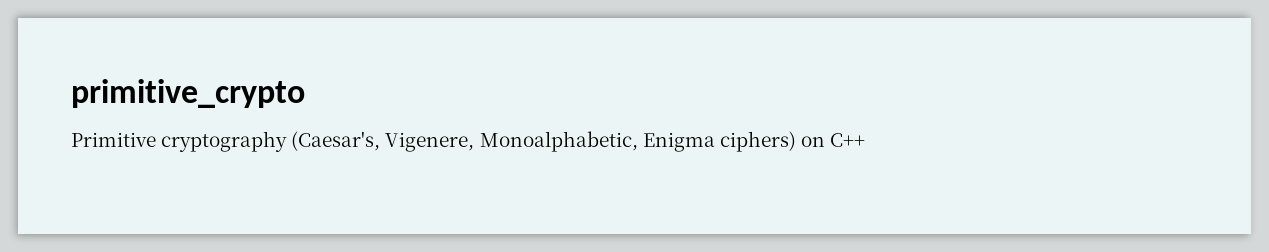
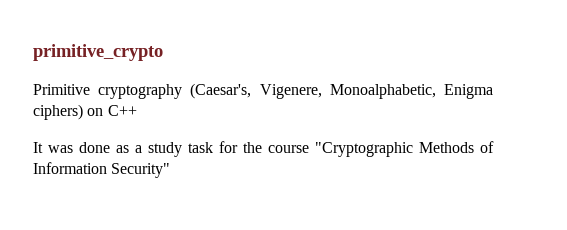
(866, 140) none -> [33,141,494,157] [33,162,171,178] // It was done as a study task for the course "Cryptographic Methods of Information Security"

